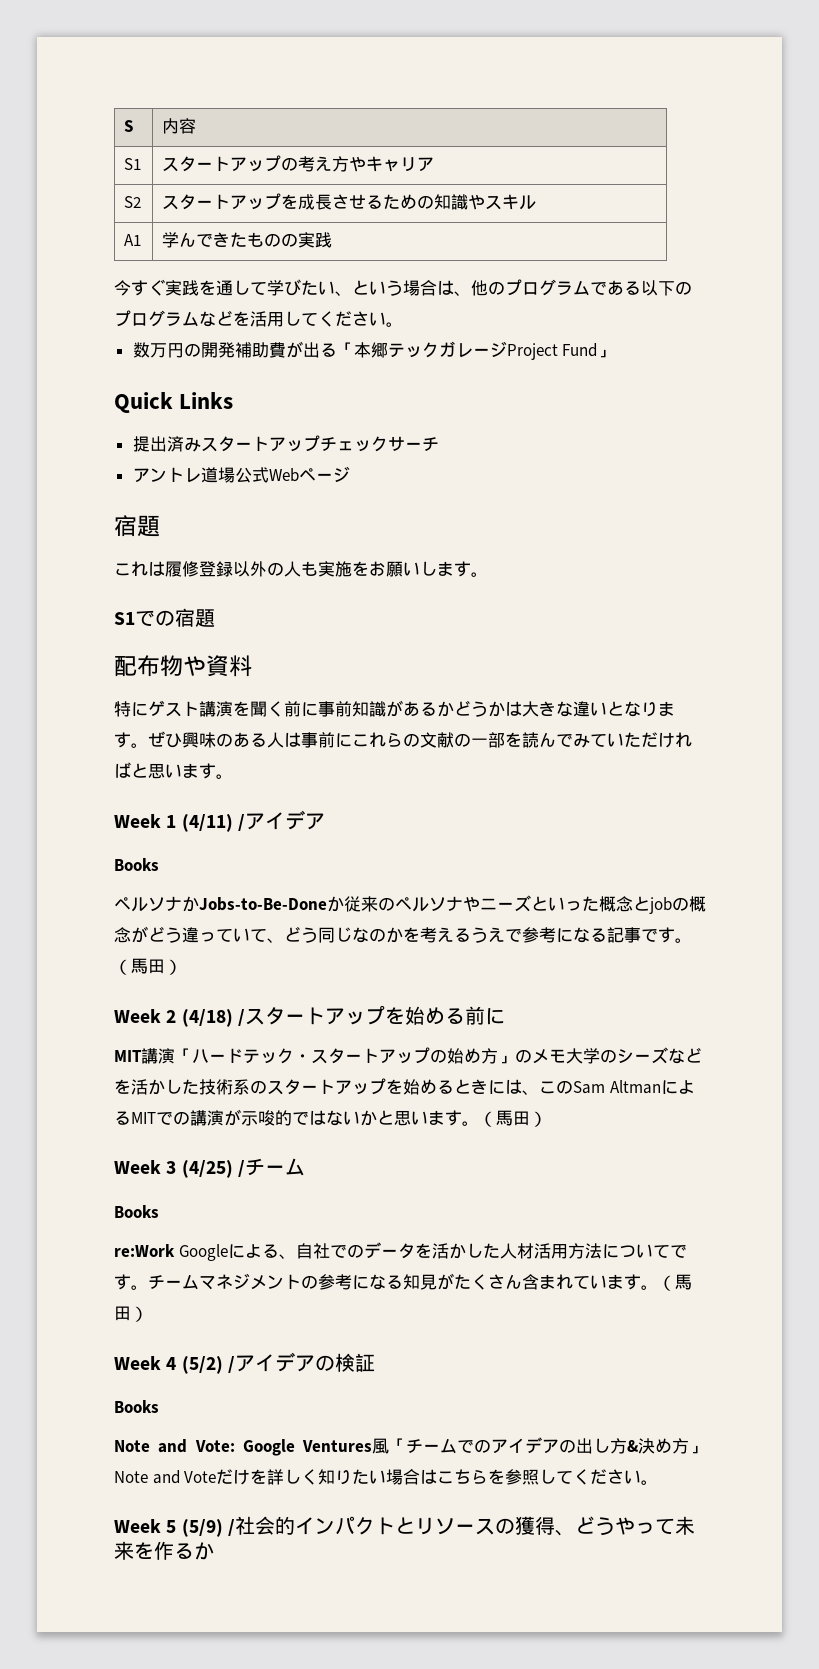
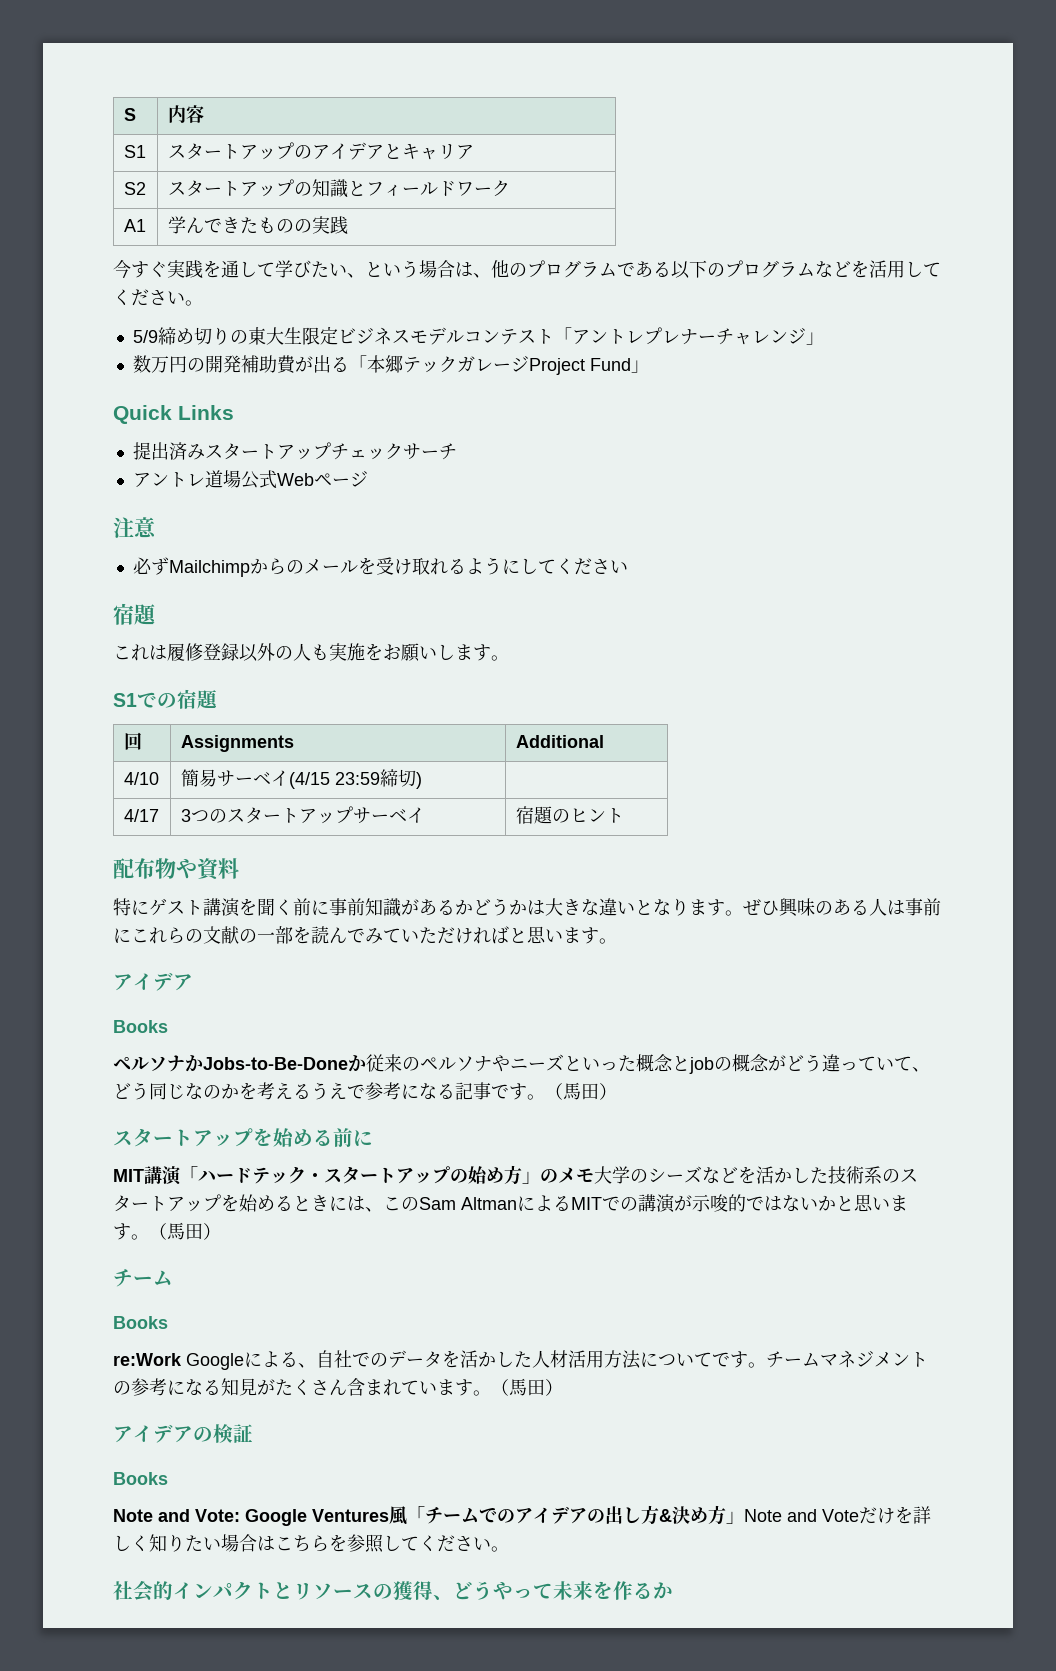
[298,156,367,172] 考え方や -> [311,142,402,160] アイデアと
[281,194,537,210] を成長させるための知識やスキル -> [293,179,510,198] の知識とフィールドワーク
(403, 324) none -> [132,326,824,345] // 5/9締め切りの東大生限定ビジネスモデルコンテスト「アントレプレナーチャレンジ」
(350, 474) none -> [113,517,156,538] [132,557,628,577] // 注意 // 必ずMailchimpからのメールを受け取れるようにしてください
(215, 618) none -> [123,732,142,750] [180,735,294,752] [515,735,604,748] [123,772,159,785] [180,769,422,789] [123,809,159,822] [180,806,425,824] [515,806,624,824] // 回 | Assignments | Additional // 4/10 | 簡易サーベイ(4/15 23:59締切) | // 4/17 | 3つのスタートアップサーベイ | 宿題のヒント
[114,814,245,832] Week 1 (4/11) / -> (617, 941) none
[114,1009,245,1027] Week 2 (4/18) / -> (617, 1091) none
[114,1160,245,1178] Week 3 (4/25) / -> (221, 1231) none
[114,1356,235,1374] Week 4 (5/2) / -> (563, 1387) none
[114,1519,235,1537] Week 5 (5/9) / -> (509, 1549) none

